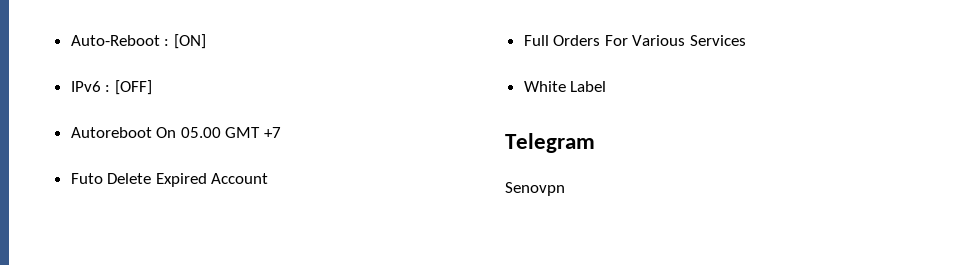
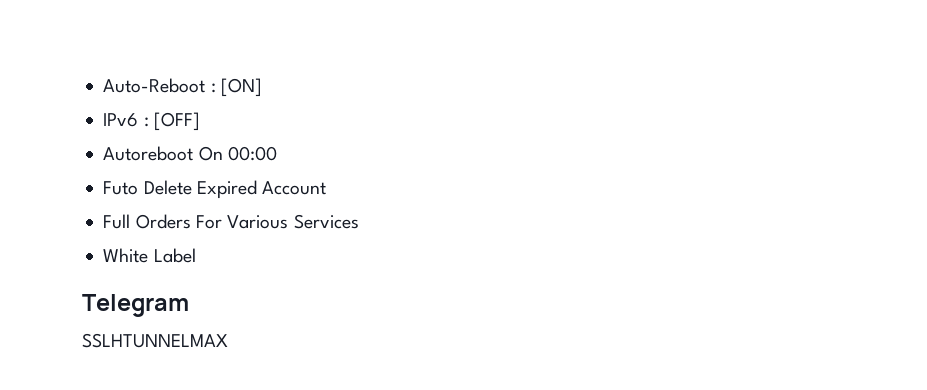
[180,127,282,138] 05.00 GMT +7 -> [227,146,277,161] 00:00
[505,182,565,196] Senovpn -> [82,333,228,348] SSLHTUNNELMAX

